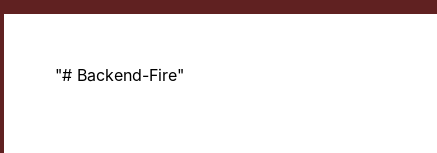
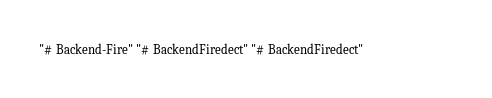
(184, 75) none -> [136,43,363,55] "# BackendFiredect" "# BackendFiredect"

